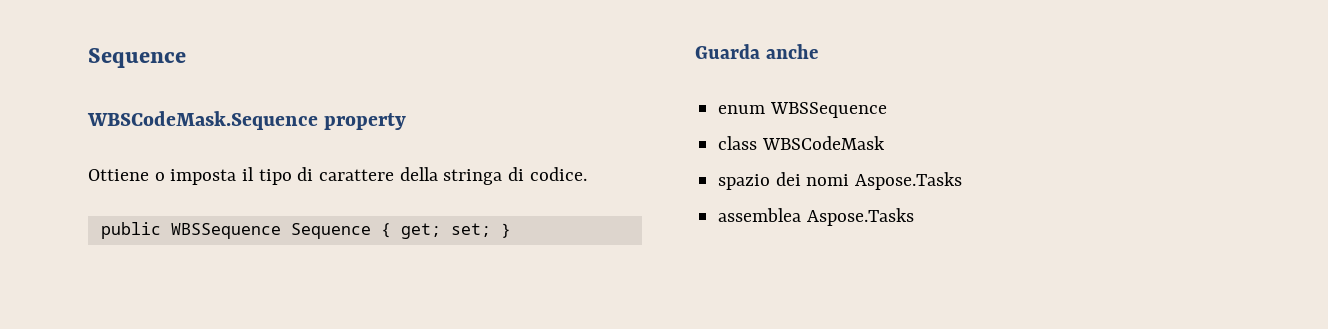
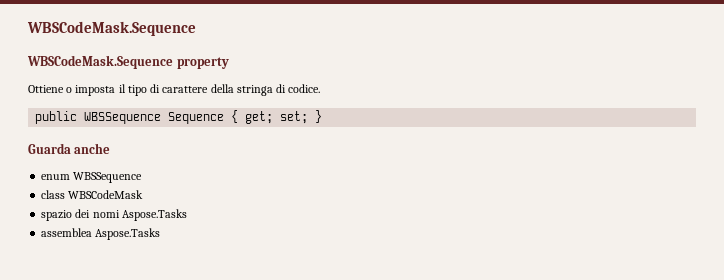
[88,48,186,68] Sequence -> [27,21,196,36] WBSCodeMask.Sequence

